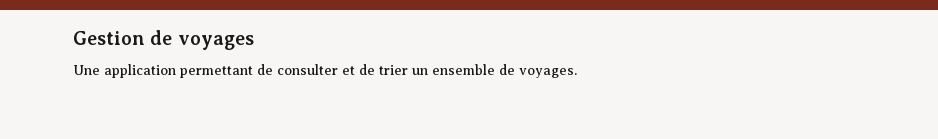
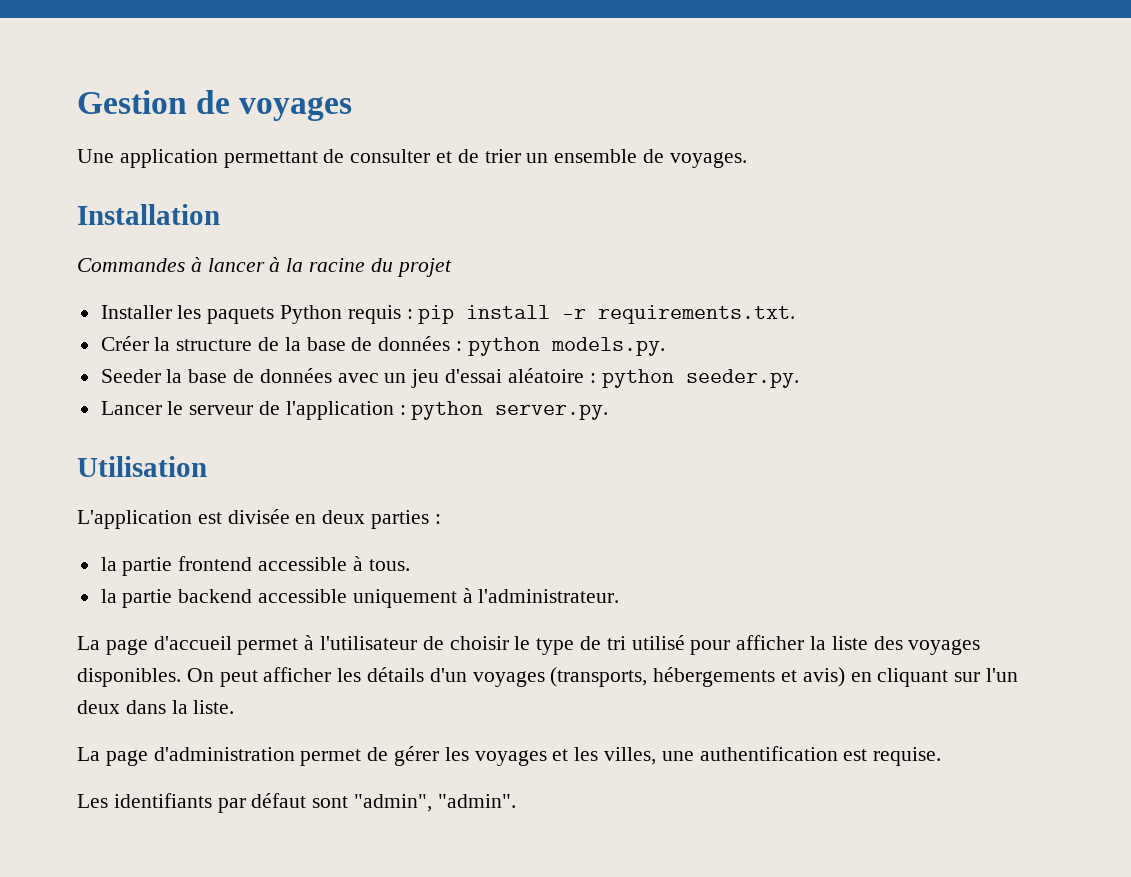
(577, 73) none -> [77,204,220,225] [77,257,452,277] [100,305,796,324] [100,336,665,356] [100,368,799,388] [100,401,609,420] [77,456,207,477] [77,509,441,529] [100,556,410,576] [100,588,620,608] [77,635,981,655] [77,667,1019,687] [77,700,235,714] [77,746,942,766] [77,793,516,813] // Installation // Commandes à lancer à la racine du projet // Installer les paquets Python requis : pip install -r requirements.txt. // Créer la structure de la base de données : python models.py. // Seeder la base de données avec un jeu d'essai aléatoire : python seeder.py. // Lancer le serveur de l'application : python server.py. // Utilisation // L'application est divisée en deux parties : // la partie frontend accessible à tous. // la partie backend accessible uniquement à l'administrateur. // La page d'accueil permet à l'utilisateur de choisir le type de tri utilisé pour afficher la liste des voyages disponibles. On peut afficher les détails d'un voyages (transports, hébergements et avis) en cliquant sur l'un deux dans la liste. // La page d'administration permet de gérer les voyages et les villes, une authentification est requise. // Les identifiants par défaut sont "admin", "admin".

